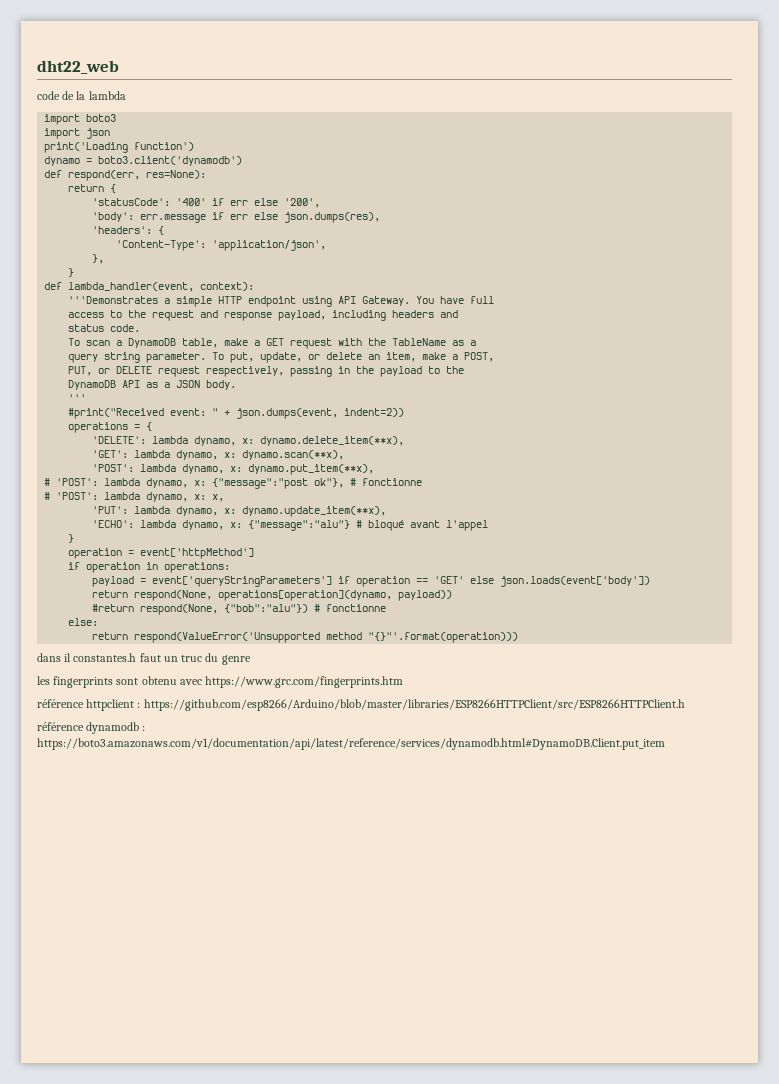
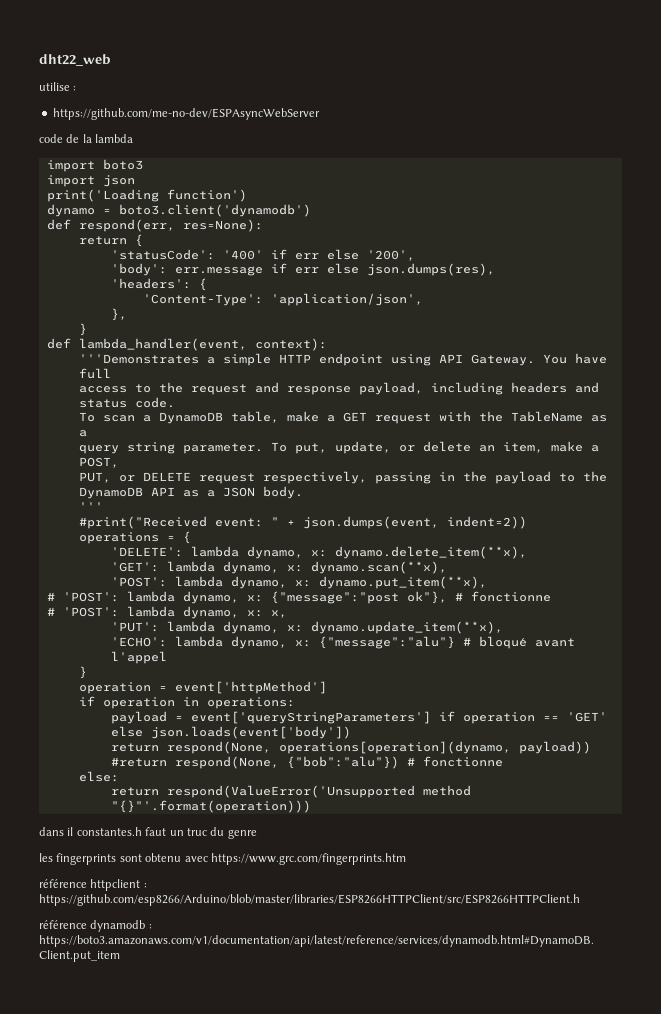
(119, 67) none -> [39,82,77,91] [52,108,320,120] // utilise : // https://github.com/me-no-dev/ESPAsyncWebServer

